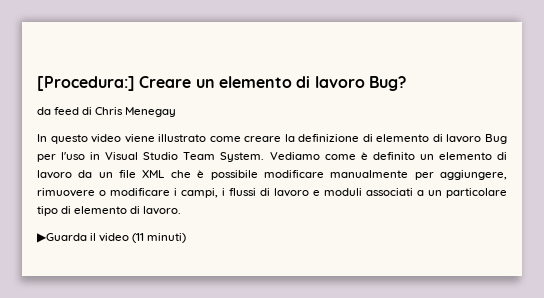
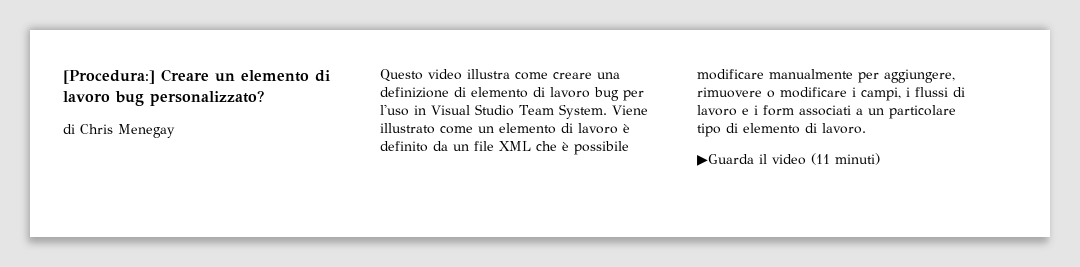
[368,76,406,91] [37,107,80,115] Bug? // da feed -> [115,90,264,106] bug personalizzato? //
[37,134,207,144] In questo video viene illustrato -> [380,69,510,82] Questo video illustra
[284,134,295,142] la -> [597,72,620,79] una
[485,134,508,144] Bug -> [594,87,619,101] bug
[269,152,508,160] [37,170,72,179] Vediamo come è definito un elemento di lavoro -> [611,105,648,115] [380,123,630,134] [380,141,428,152] Viene illustrato come un elemento di lavoro è definito
[324,188,362,196] moduli -> [754,105,794,116] i form

